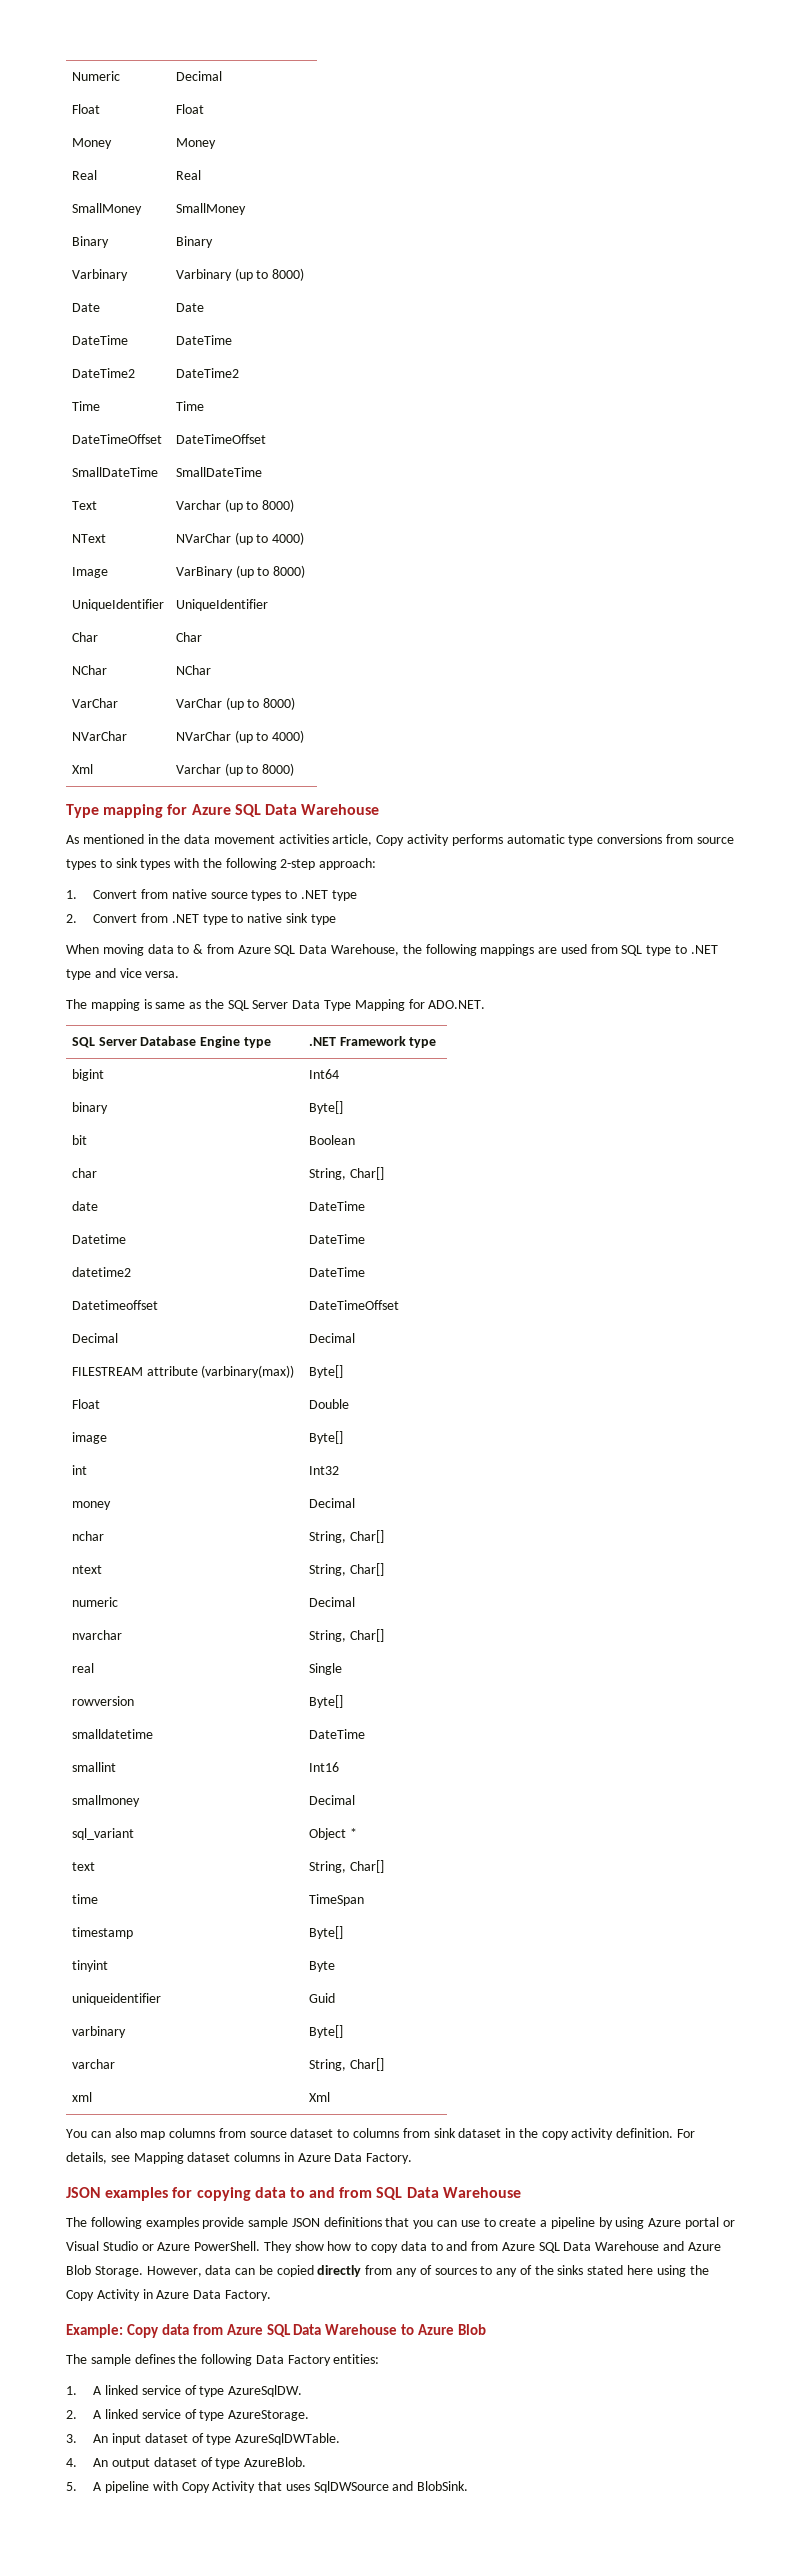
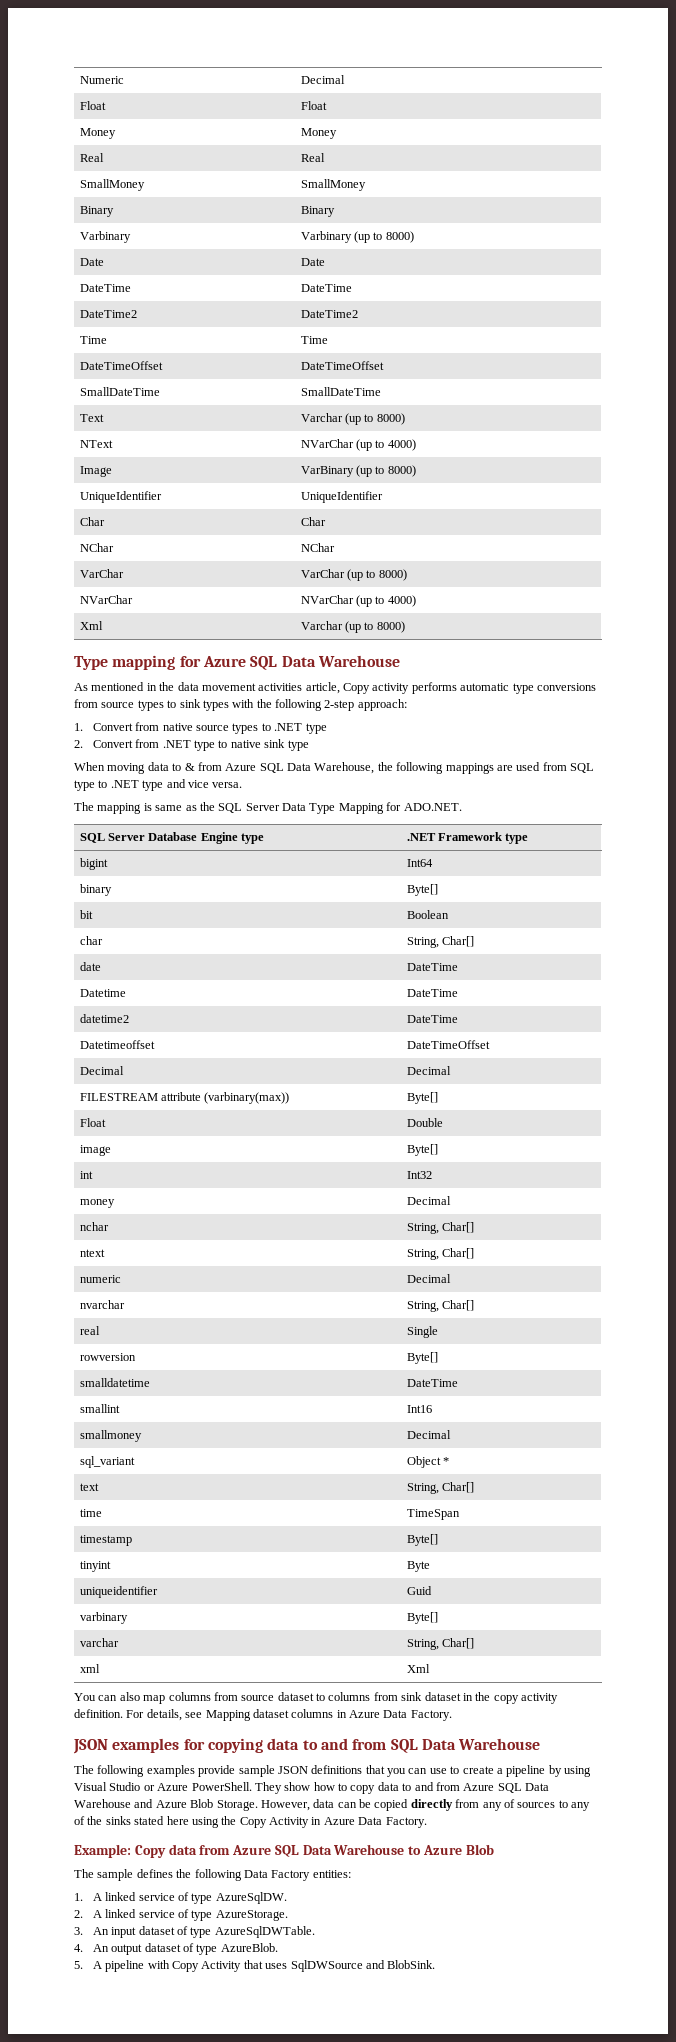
[648,2217,735,2229] Azure portal or -> (591, 1771) none

